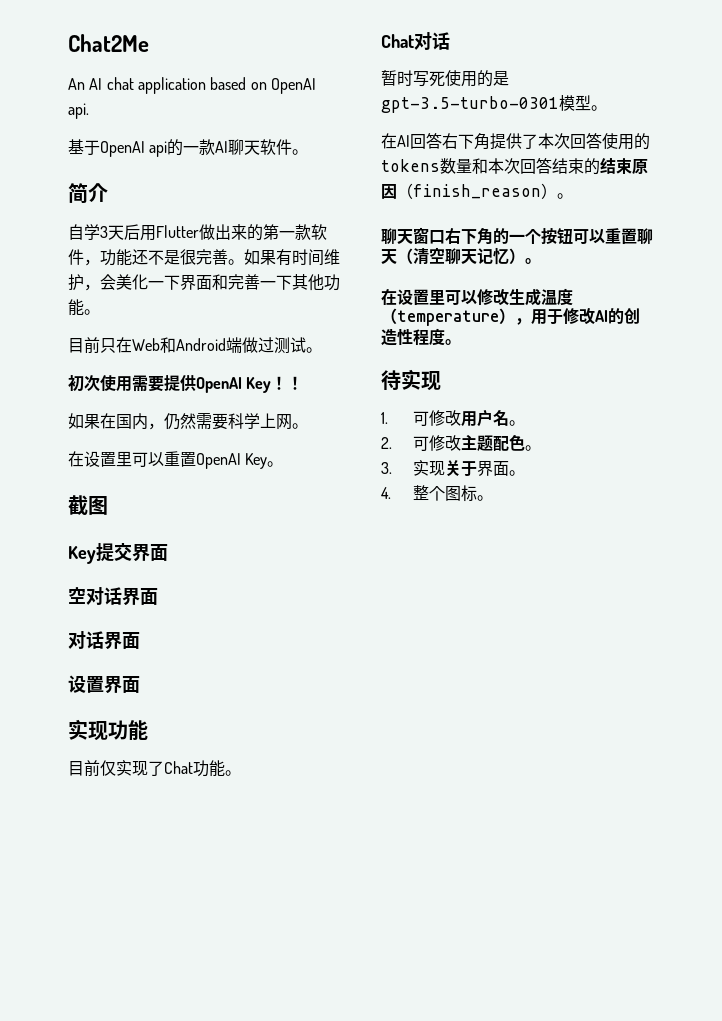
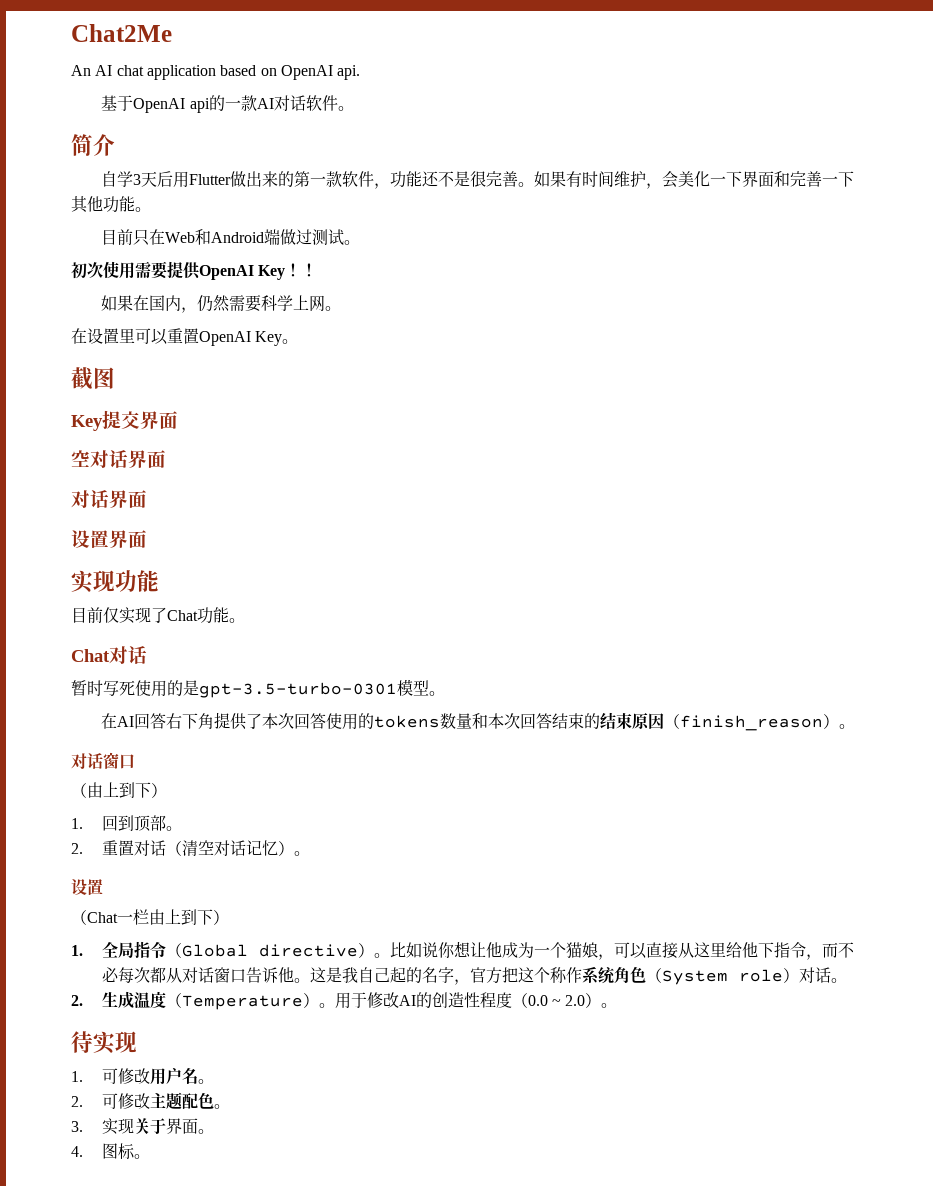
[228,139,261,155] 聊天 -> [273,95,306,111] 对话
[381,227,653,245] [381,247,477,265] 聊天窗口右下角的一个按钮可以重置聊天（清空聊天 -> [71,752,135,769] [71,782,167,798] [71,815,182,832] [71,840,246,856] 对话窗口 // （由上到下） // 1.回到顶部。 // 2.重置对话（清空对话
[381,288,509,306] 在设置里可以修改 -> [71,879,103,896] [71,909,229,925] [71,941,854,960] [101,966,847,985] [71,995,83,1006] 设置 // （Chat一栏由上到下） // 1.全局指令（Global directive）。比如说你想让他成为一个猫娘，可以直接从这里给他下指令，而不必每次都从对话窗口告诉他。这是我自己起的名字，官方把这个称作系统角色（System role）对话。 // 2.
[397,308,531,326] temperature）， -> [181,993,335,1010] Temperature）。
(445, 337) none -> [511,993,602,1008] （0.0 ~ 2.0）
[412,485,445,501] 整个 -> (83, 1151) none

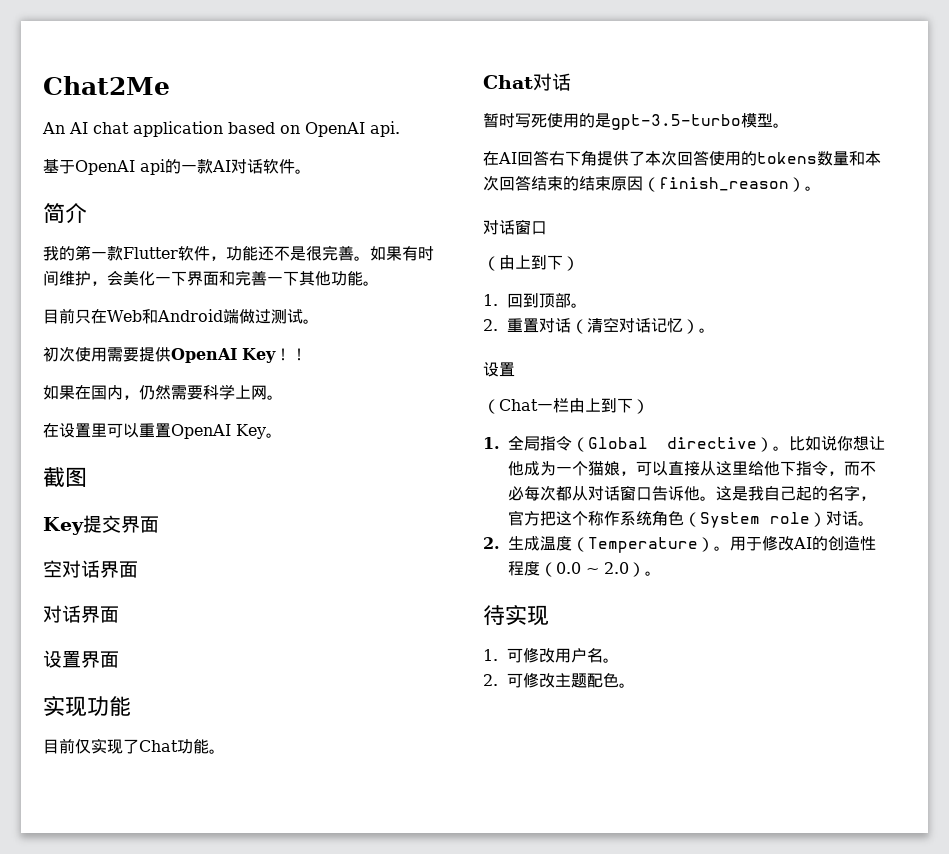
[101,171,279,188] 自学3天后用Flutter做出来 -> [43,246,59,261] 我
(343, 179) none -> [123,247,178,259] Flutter
[199,682,397,698] gpt-3.5-turbo-0301 -> [611,114,741,130] gpt-3.5-turbo
[71,1118,214,1135] [71,1143,150,1160] // 3.实现关于界面。 // 4.图标。 -> (635, 685) none

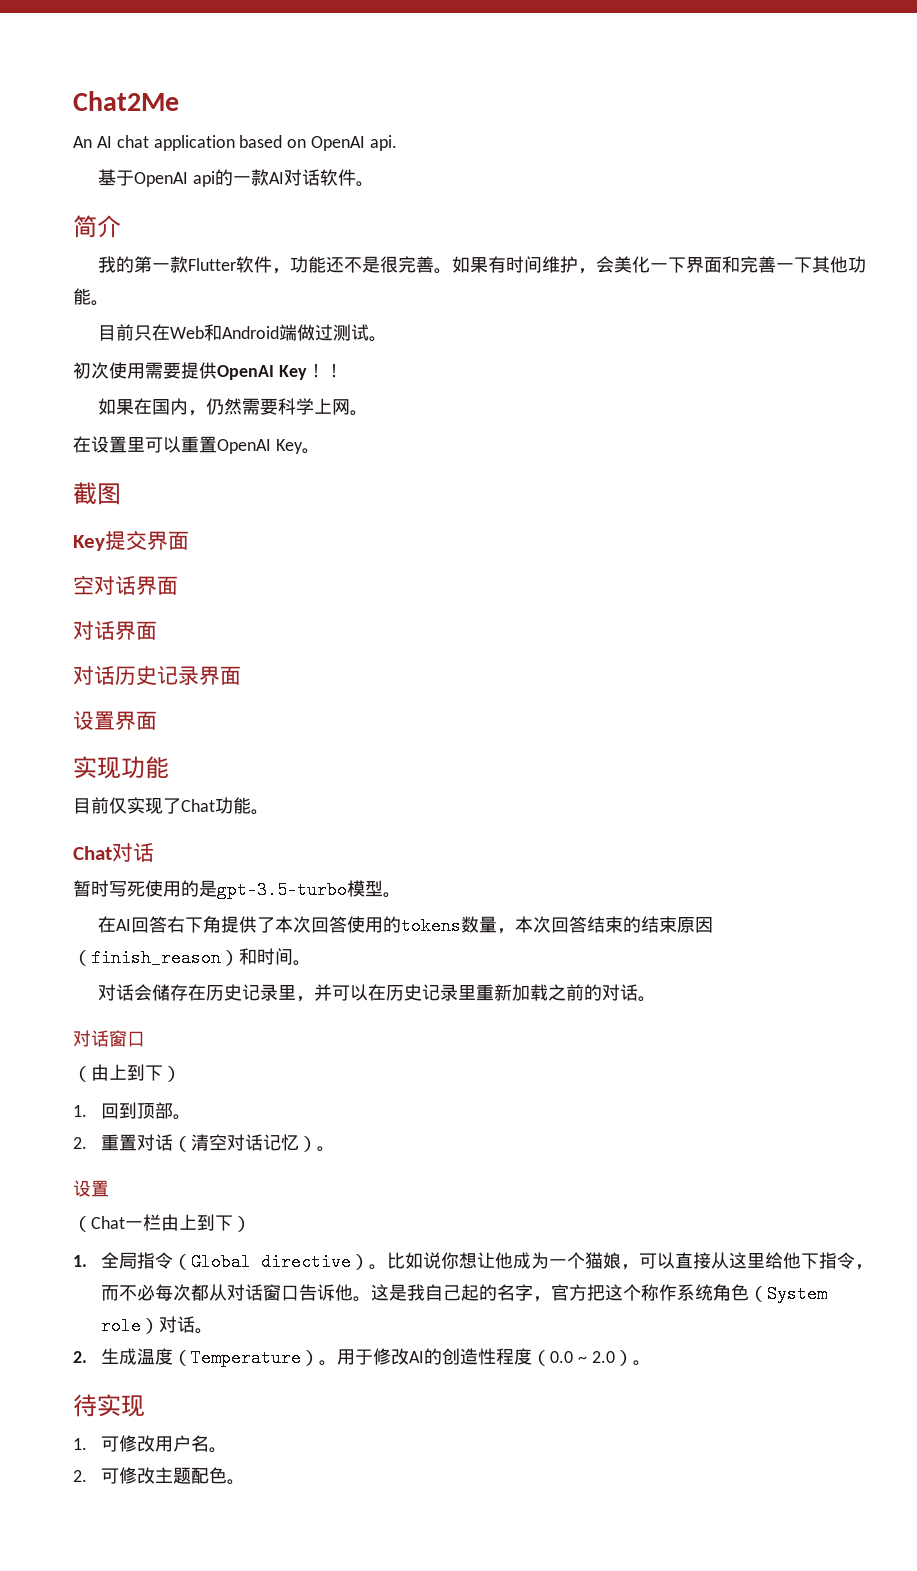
(119, 614) none -> [73,666,241,685] // 对话历史记录界面
[849,151,865,166] 和 -> [496,928,515,934] ，
(805, 184) none -> [239,948,311,966] [97,984,638,1002] 和时间。 // 对话会储存在历史记录里，并可以在历史记录里重新加载之前的对话

